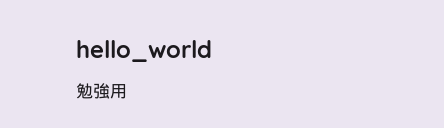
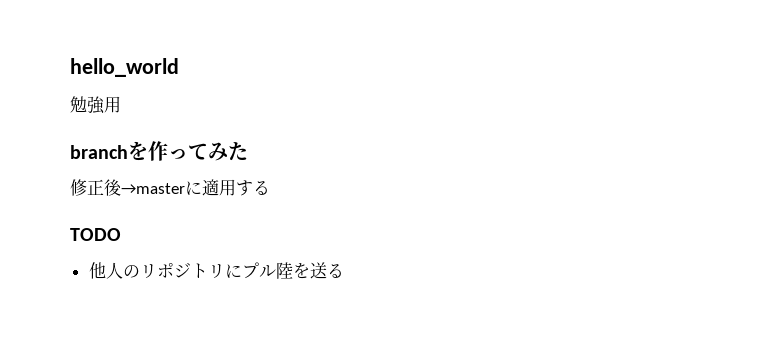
(127, 91) none -> [70,141,248,161] [70,179,270,196] [70,228,121,241] [88,262,344,279] // branchを作ってみた // 修正後→masterに適用する // TODO // 他人のリポジトリにプル陸を送る

